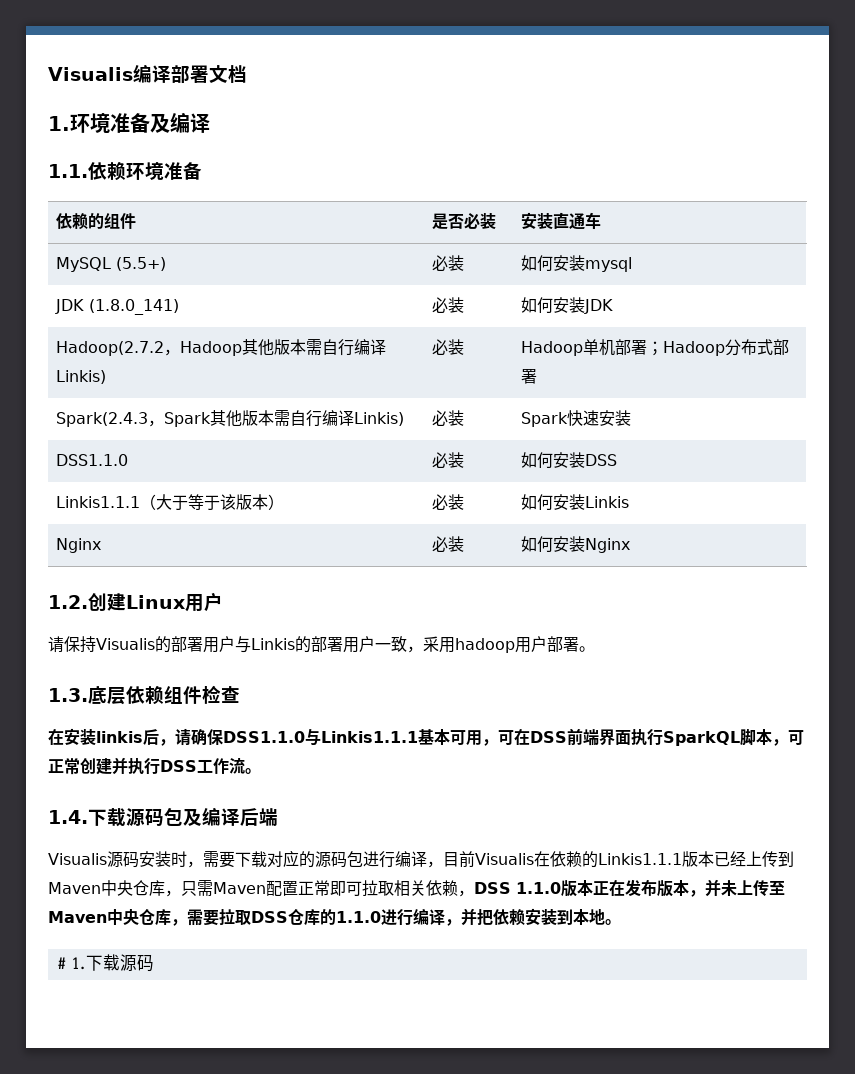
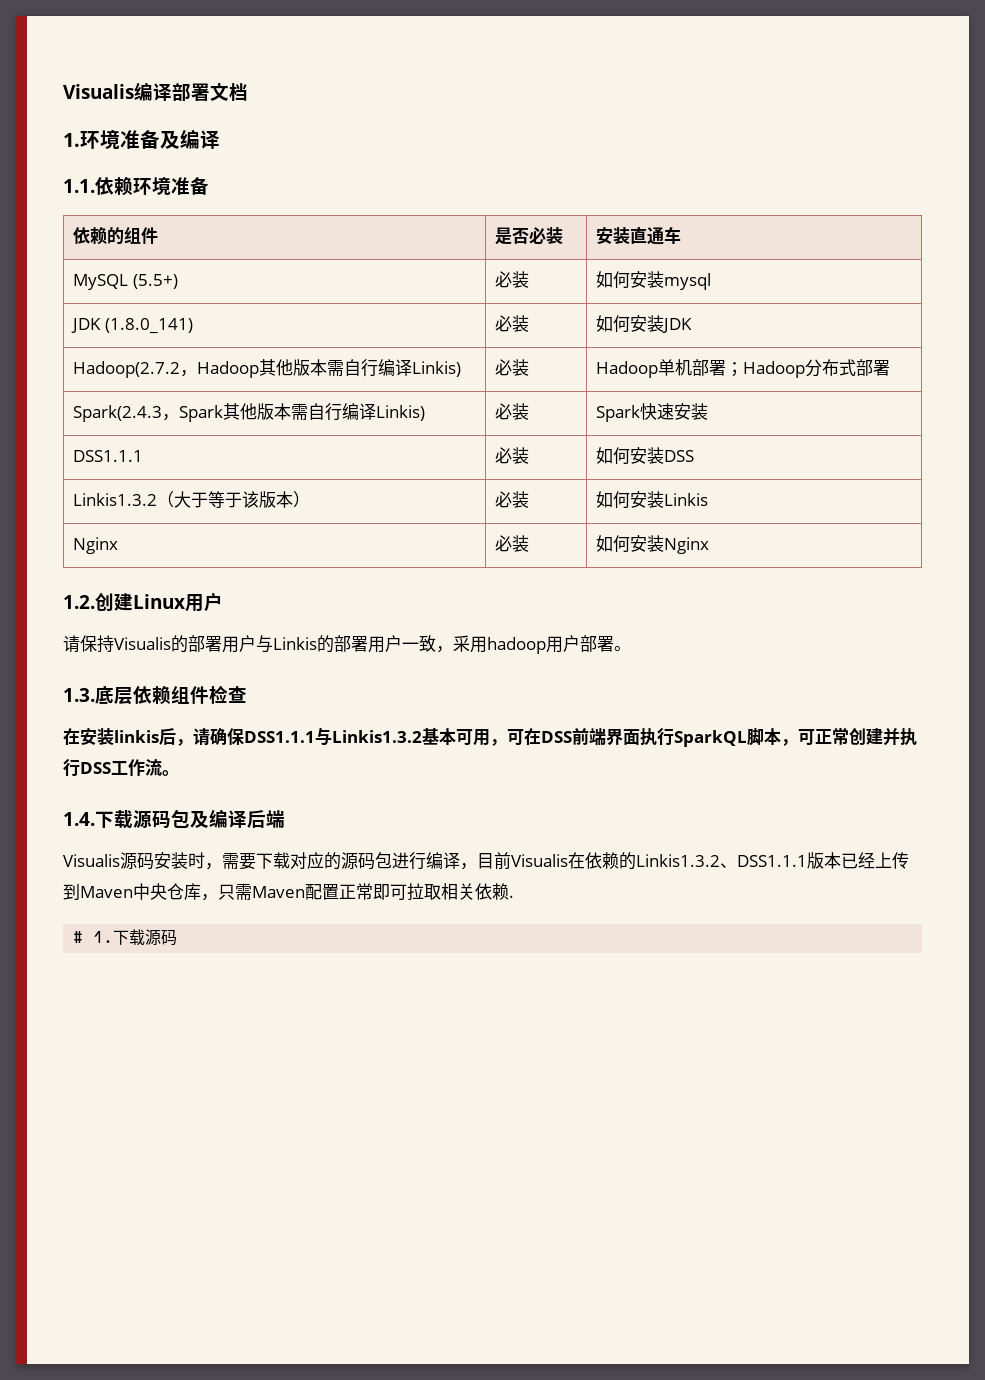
[56,454,129,466] DSS1.1.0 -> [73,450,144,462] DSS1.1.1
[56,496,141,508] Linkis1.1.1 -> [73,493,158,506] Linkis1.3.2
[223,729,418,746] DSS1.1.0与Linkis1.1.1 -> [244,727,422,745] DSS1.1.1与Linkis1.3.2
[598,853,682,865] Linkis1.1.1 -> [636,854,807,868] Linkis1.3.2、DSS1.1.1
[458,879,785,897] [48,908,621,926] ，DSS 1.1.0版本正在发布版本，并未上传至Maven中央仓库，需要拉取DSS仓库的1.1.0进行编译，并把依赖安装到本地。 -> [509,895,514,898] .

